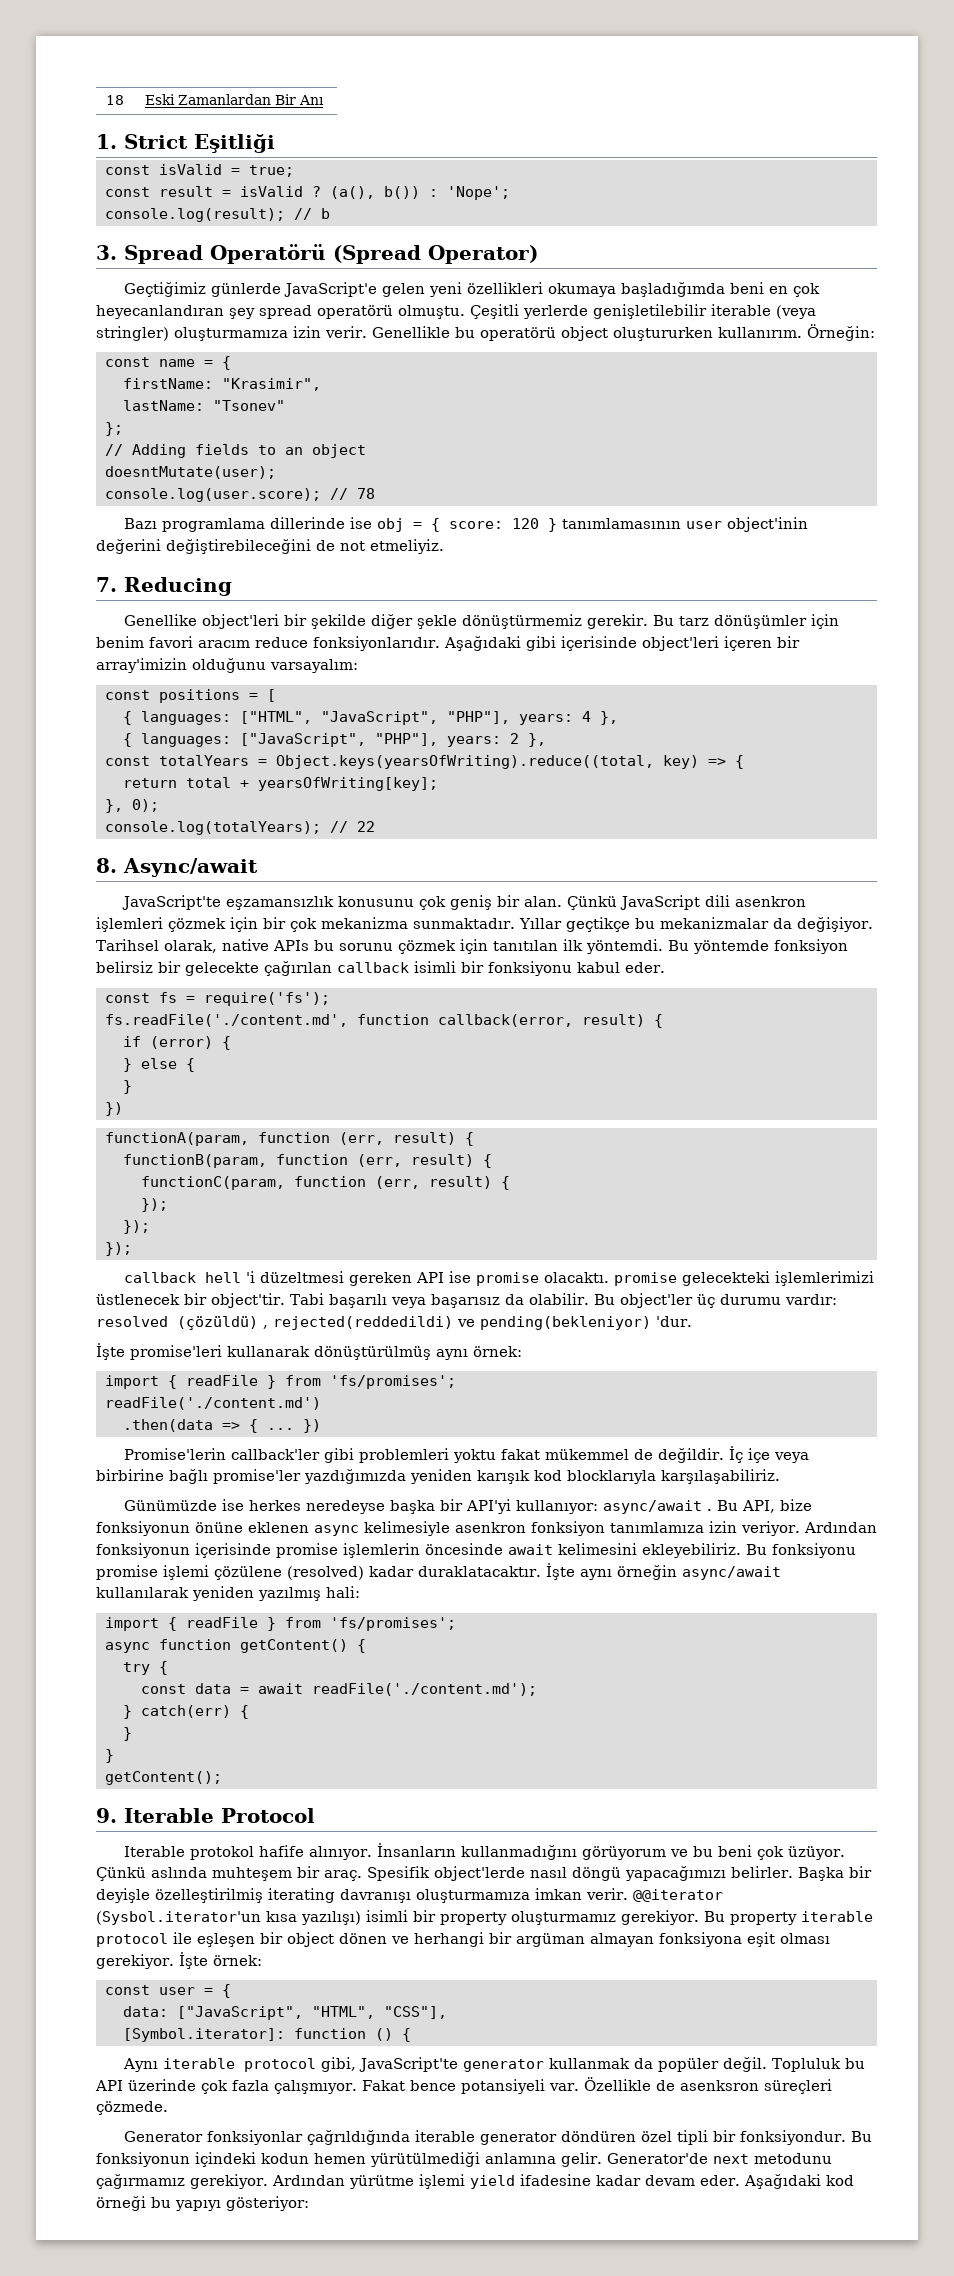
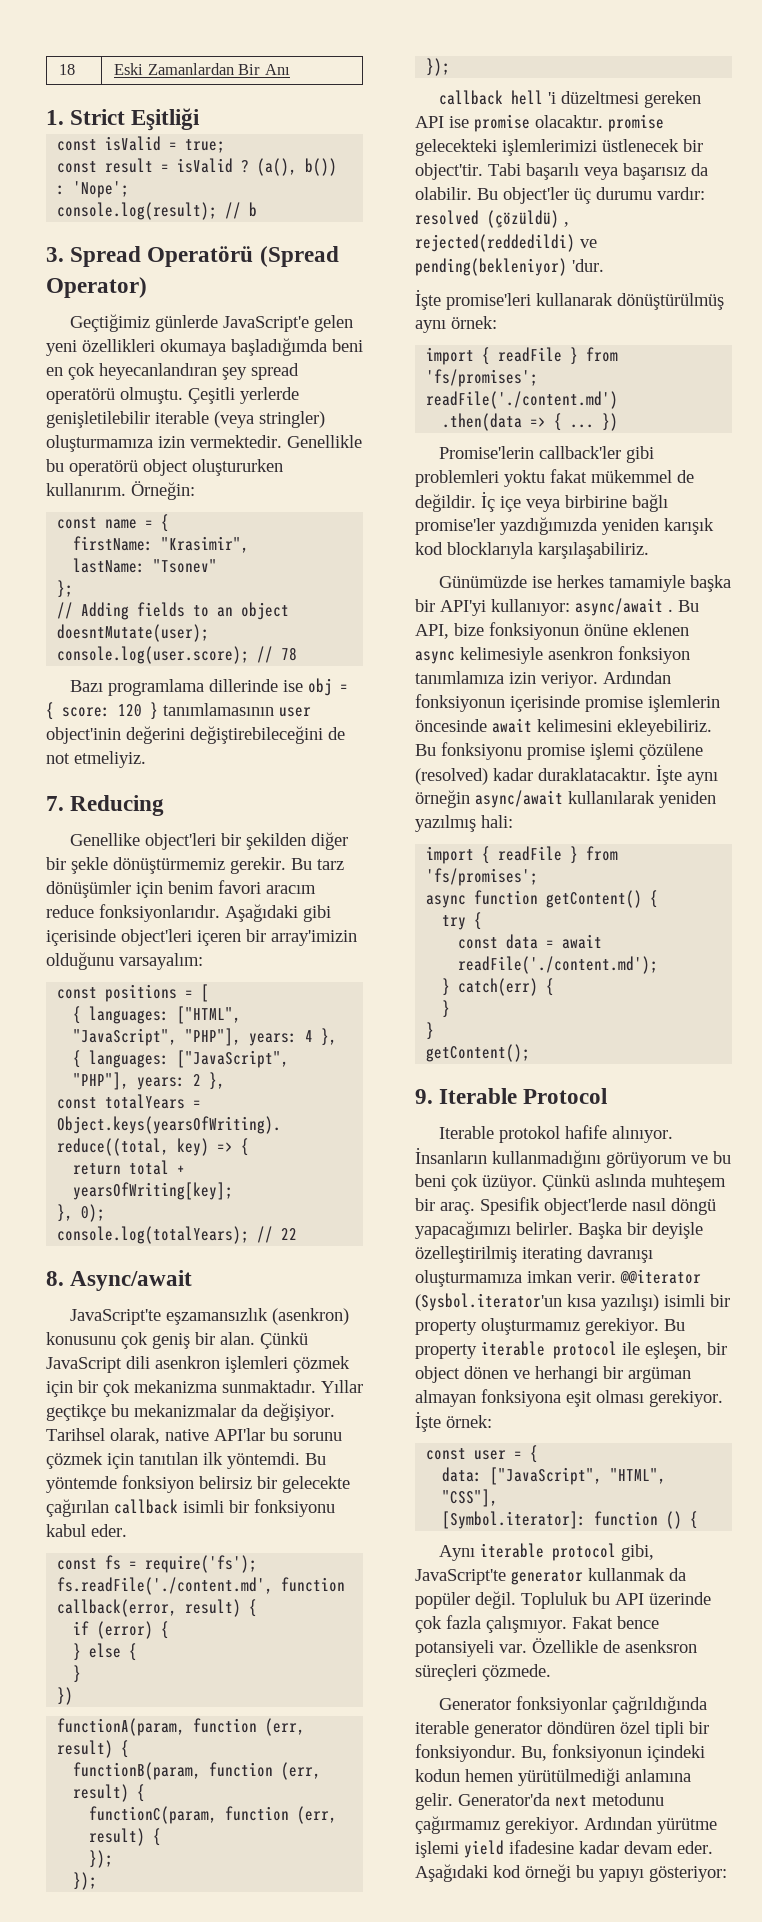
[325,326,367,338] verir. -> [190,435,282,448] vermektedir.
[311,614,414,629] şekilde diğer -> [246,832,349,850] [46,857,66,870] şekilden diğer bir
(335, 903) none -> [272,1308,350,1325] (asenkron)
[272,940,309,951] APIs -> [214,1428,265,1441] API'lar
[544,1272,610,1283] olacaktı. -> [535,115,603,128] olacaktır.
[306,1500,386,1514] neredeyse -> [609,575,686,592] tamamiyle
[197,1933,255,1947] eşleşen -> [645,1342,702,1359] eşleşen,
[851,2131,873,2142] Bu -> [521,1746,547,1761] Bu,
[606,2153,708,2164] Generator'de -> [458,1793,550,1806] Generator'da

